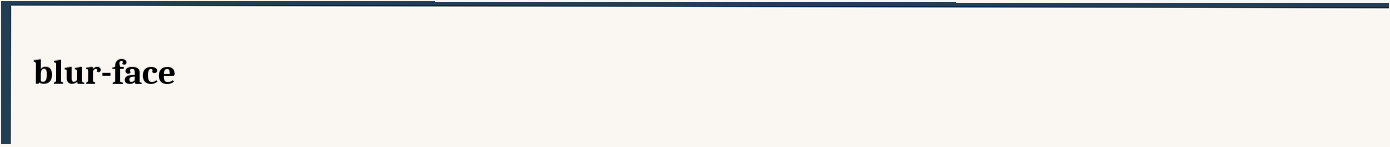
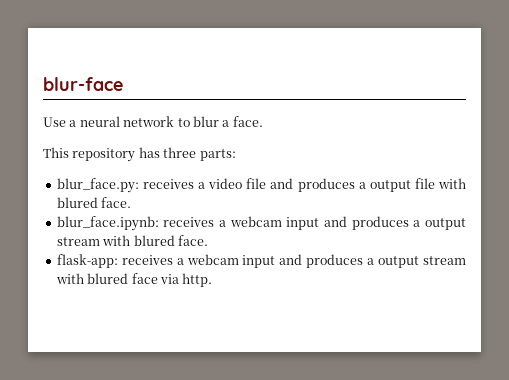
(177, 71) none -> [43,116,263,127] [43,147,236,162] [56,178,466,193] [56,197,132,208] [56,216,466,231] [56,235,208,246] [56,254,467,268] [55,273,213,287] // Use a neural network to blur a face. // This repository has three parts: // blur_face.py: receives a video file and produces a output file with blured face. // blur_face.ipynb: receives a webcam input and produces a output stream with blured face. // flask-app: receives a webcam input and produces a output stream with blured face via http.

